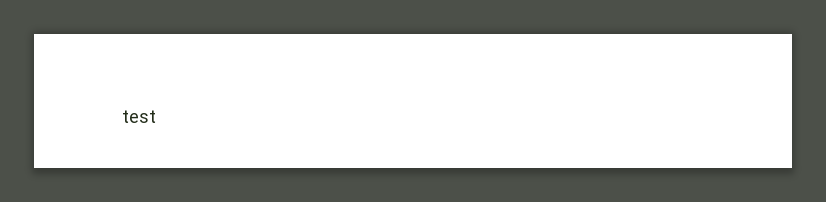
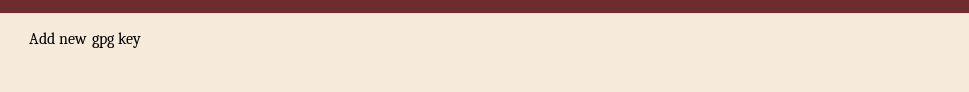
[122,110,156,123] test -> [29,32,141,48] Add new gpg key

